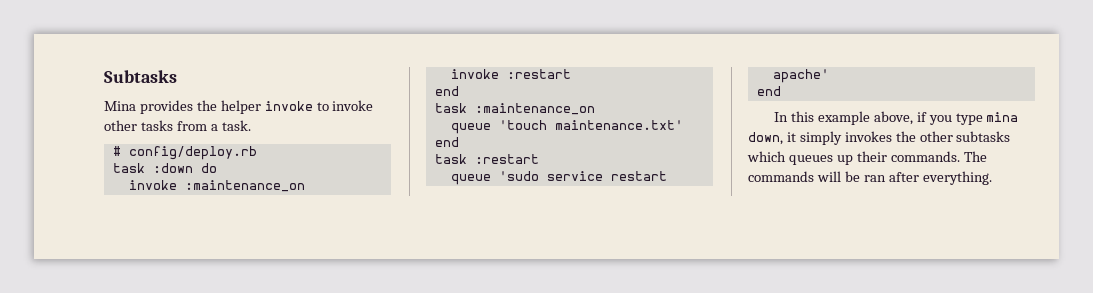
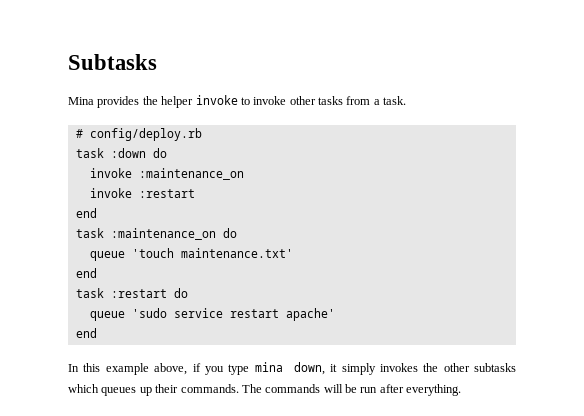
(595, 109) none -> [222,228,237,238] do
(539, 159) none -> [173,288,188,298] do
[863,175,886,182] ran -> [360,387,378,393] run

